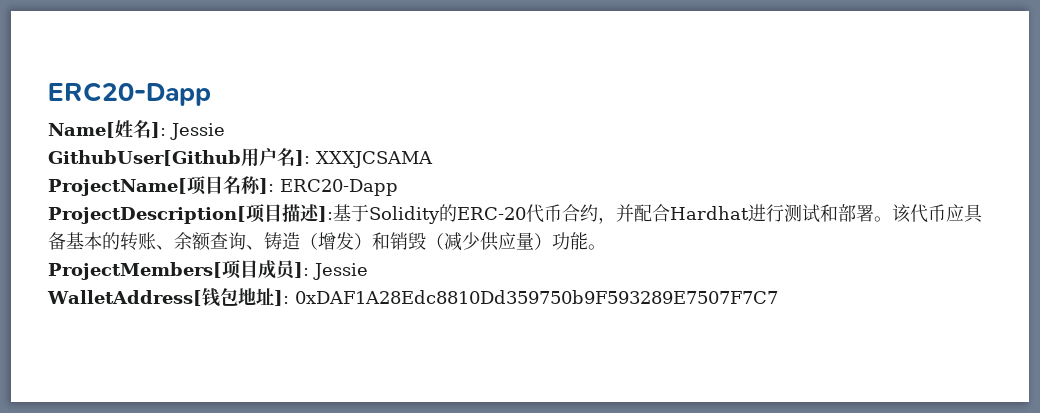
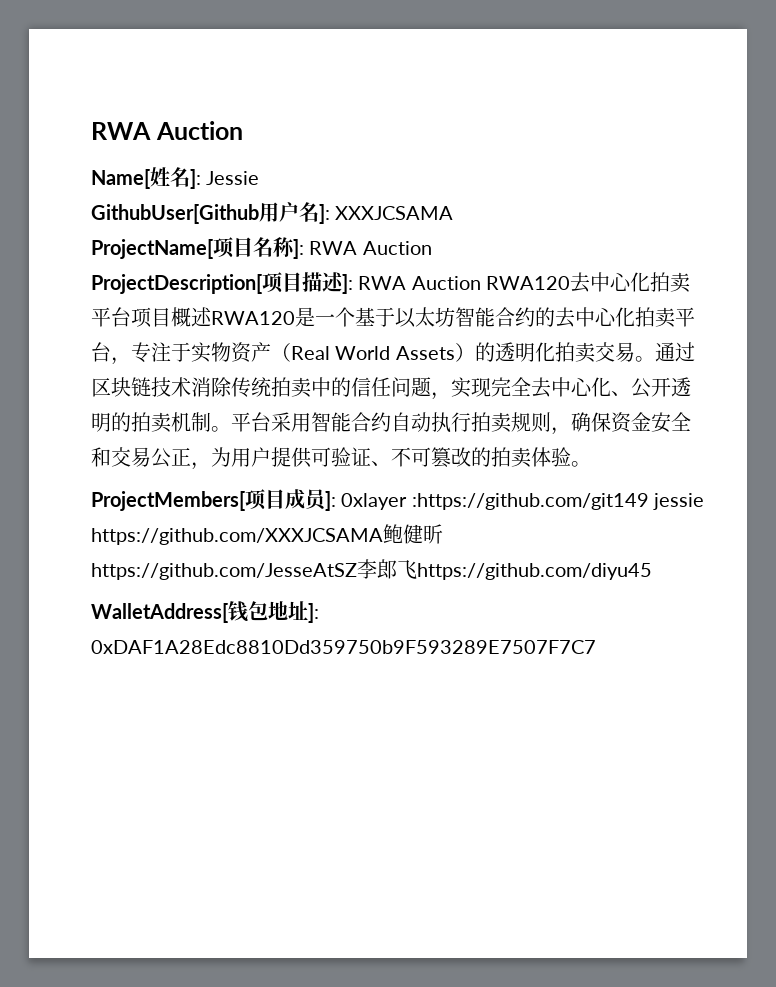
[48,82,211,106] ERC20-Dapp -> [91,121,243,140] RWA Auction
[280,179,398,196] ERC20-Dapp -> [309,241,432,255] RWA Auction
[333,204,983,224] [48,232,588,251] 基于Solidity的ERC-20代币合约，并配合Hardhat进行测试和部署。该代币应具备基本的转账、余额查询、铸造（增发）和销毁（减少供应量）功能 -> [358,272,691,293] [91,307,695,328] [91,342,695,365] [91,377,691,400] [91,412,691,435] [91,447,571,470] RWA Auction RWA120去中心化拍卖平台项目概述RWA120是一个基于以太坊智能合约的去中心化拍卖平台，专注于实物资产（Real World Assets）的透明化拍卖交易。通过区块链技术消除传统拍卖中的信任问题，实现完全去中心化、公开透明的拍卖机制。平台采用智能合约自动执行拍卖规则，确保资金安全和交易公正，为用户提供可验证、不可篡改的拍卖体验
[313,263,368,280] Jessie -> [341,493,705,510] [91,524,443,545] [91,559,652,580] 0xlayer :https://github.com/git149 jessie https://github.com/XXXJCSAMA鲍健昕https://github.com/JesseAtSZ李郎飞https://github.com/diyu45

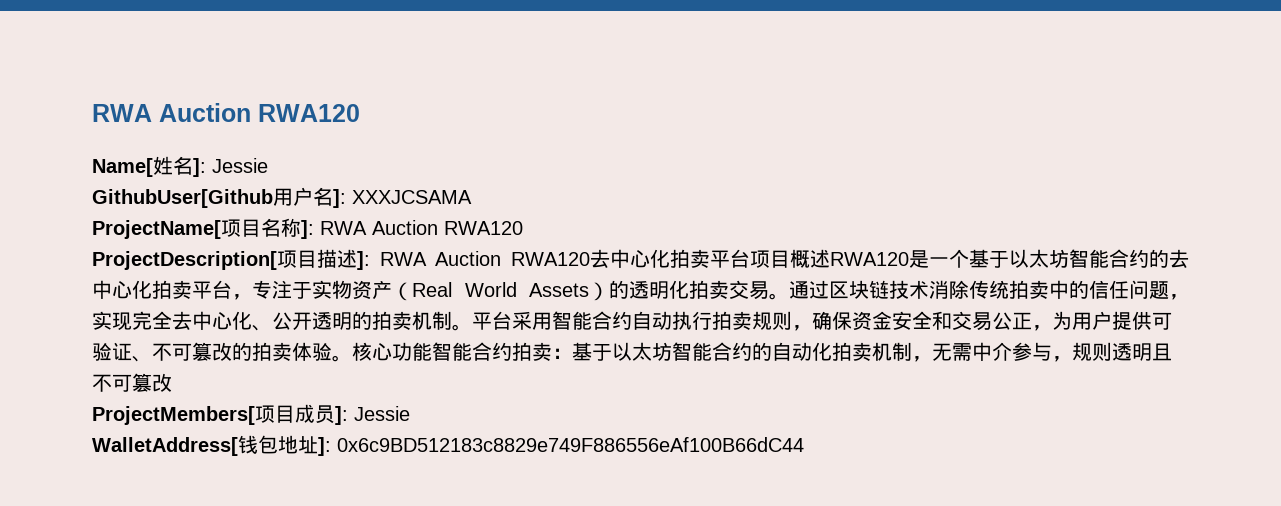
[91,121,243,140] RWA Auction -> [92,103,360,122] RWA Auction RWA120
(432, 248) none -> [444,221,523,235] RWA120
[91,489,705,511] [91,524,443,545] [91,559,652,580] // ProjectMembers[项目成员]: 0xlayer :https://github.com/git149 jessie https://github.com/XXXJCSAMA鲍健昕https://github.com/JesseAtSZ李郎飞https://github.com/diyu45 -> [352,342,1172,362] [92,373,172,392] [92,404,410,425] 核心功能智能合约拍卖：基于以太坊智能合约的自动化拍卖机制，无需中介参与，规则透明且不可篡改 // ProjectMembers[项目成员]: Jessie
[91,640,596,654] 0xDAF1A28Edc8810Dd359750b9F593289E7507F7C7 -> [337,437,804,452] 0x6c9BD512183c8829e749F886556eAf100B66dC44

